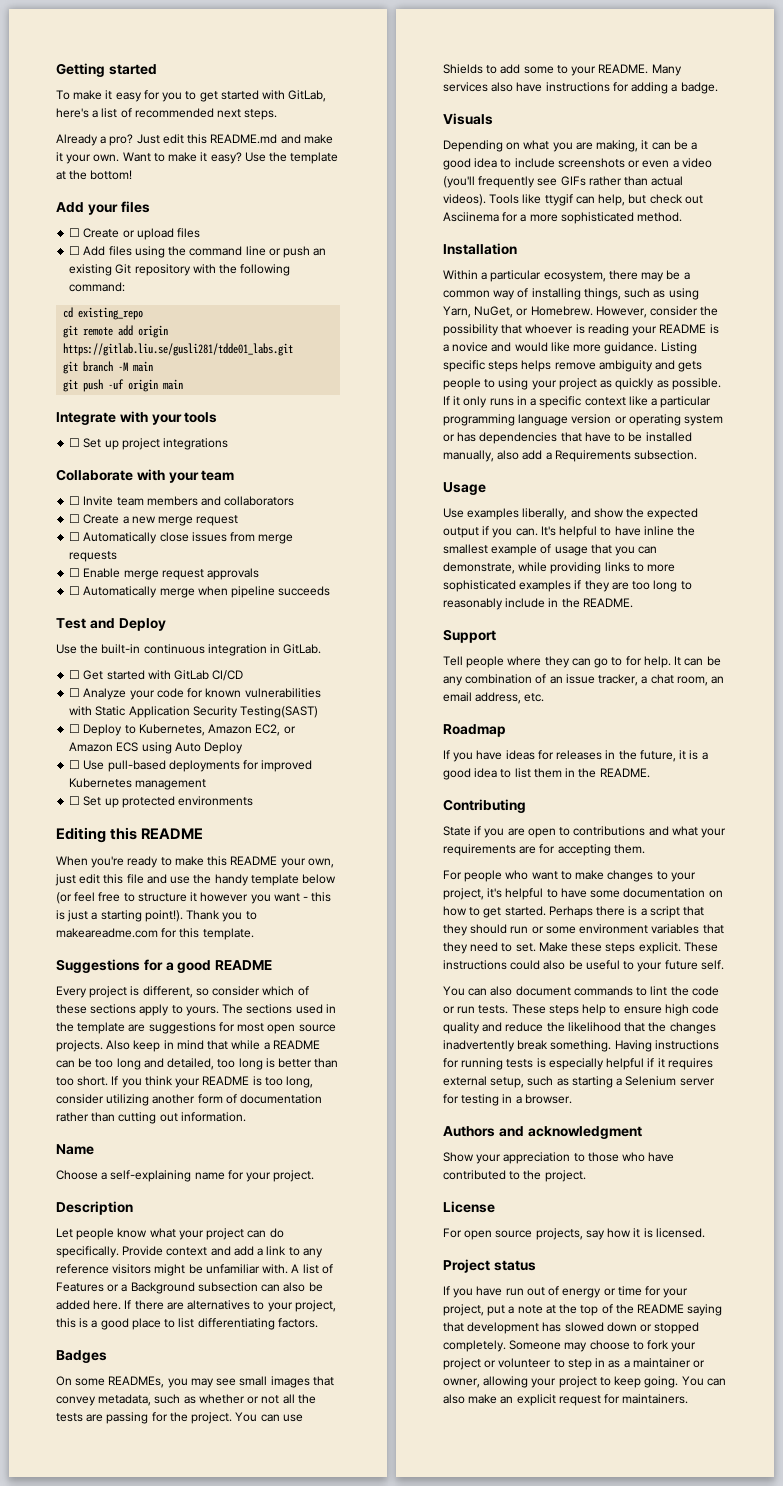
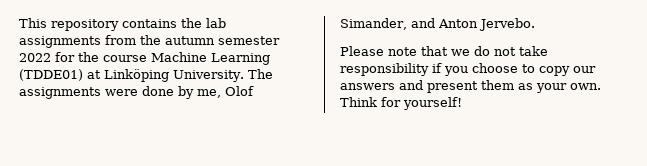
[56,63,157,77] [56,90,327,102] [56,108,278,120] [56,134,333,146] [56,152,339,164] [56,170,133,180] [56,201,150,215] [69,228,201,240] [69,246,327,258] [69,264,291,276] [69,282,126,292] [63,307,144,320] [63,325,169,338] [63,343,294,356] [63,361,154,374] [63,379,184,392] [56,411,218,425] [69,438,229,450] [56,469,235,483] [69,496,295,506] [69,514,239,526] [69,532,294,544] [69,551,118,562] [69,568,260,580] [69,586,331,598] [56,618,166,631] [56,644,322,656] [69,670,244,681] [69,688,321,700] [69,706,319,718] [69,724,296,736] [69,742,244,754] [69,760,313,772] [69,778,207,790] [69,796,254,808] [56,827,204,843] [56,856,334,868] [55,874,337,886] [56,892,332,904] [56,910,257,922] [56,928,254,940] [56,959,273,973] [56,986,309,998] [56,1004,336,1016] [56,1022,336,1034] [56,1040,320,1052] [56,1058,339,1070] [56,1076,314,1088] [56,1094,323,1106] [56,1112,246,1124] [56,1144,94,1155] [56,1170,315,1182] [56,1201,133,1215] [56,1228,284,1240] [56,1246,323,1258] [56,1264,333,1276] [56,1282,323,1294] [56,1300,336,1312] [56,1318,318,1330] [56,1350,107,1363] [56,1376,334,1388] [56,1394,316,1406] [56,1412,303,1424] [443,64,682,76] [443,82,718,94] [443,113,493,125] [443,140,698,152] [443,158,712,170] [443,176,684,188] [443,194,703,206] [443,212,683,224] [443,243,517,255] [443,270,690,282] [443,288,699,300] [443,306,719,318] [443,324,719,336] [443,342,697,354] [443,360,703,372] [443,378,721,390] [443,396,712,408] [443,414,724,426] [443,432,692,444] [443,450,698,462] [443,482,486,495] [443,508,699,520] [443,526,696,538] [443,544,658,556] [443,562,676,574] [443,580,692,592] [443,598,633,610] [443,629,496,643] [443,656,721,668] [443,674,725,686] [443,692,545,704] [443,724,506,737] [443,750,708,762] [443,768,650,780] [443,799,526,813] [443,826,727,838] [443,844,645,856] [443,870,696,882] [443,888,723,900] [443,906,705,918] [443,924,724,936] [443,942,718,954] [443,960,724,972] [443,986,719,996] [443,1004,720,1016] [443,1022,716,1034] [443,1040,719,1052] [443,1058,713,1070] [443,1076,715,1088] [443,1094,572,1106] [443,1126,642,1139] [443,1152,675,1164] [443,1170,586,1182] [443,1201,495,1213] [443,1228,705,1240] [443,1259,536,1273] [443,1286,689,1298] [443,1304,723,1316] [443,1322,700,1334] [443,1340,697,1352] [443,1358,706,1370] [443,1376,726,1388] [443,1394,689,1406] Getting started // To make it easy for you to get started with GitLab, here's a list of recommended next steps. // Already a pro? Just edit this README.md and make it your own. Want to make it easy? Use the template at the bottom! // Add your files // ☐ Create or upload files // ☐ Add files using the command line or push an existing Git repository with the following command: // cd existing_repo // git remote add origin https://gitlab.liu.se/gusli281/tdde01_labs.git // git branch -M main // git push -uf origin main // Integrate with your tools // ☐ Set up project integrations // Collaborate with your team // ☐ Invite team members and collaborators // ☐ Create a new merge request // ☐ Automatically close issues from merge requests // ☐ Enable merge request approvals // ☐ Automatically merge when pipeline succeeds // Test and Deploy // Use the built-in continuous integration in GitLab. // ☐ Get started with GitLab CI/CD // ☐ Analyze your code for known vulnerabilities with Static Application Security Testing(SAST) // ☐ Deploy to Kubernetes, Amazon EC2, or Amazon ECS using Auto Deploy // ☐ Use pull-based deployments for improved Kubernetes management // ☐ Set up protected environments // Editing this README // When you're ready to make this README your own, just edit this file and use the handy template below (or feel free to structure it however you want - this is just a starting point!). Thank you to makeareadme.com for this template. // Suggestions for a good README // Every project is different, so consider which of these sections apply to yours. The sections used in the template are suggestions for most open source projects. Also keep in mind that while a README can be too long and detailed, too long is better than too short. If you think your README is too long, consider utilizing another form of documentation rather than cutting out information. // Name // Choose a self-explaining name for your project. // Description // Let people know what your project can do specifically. Provide context and add a link to any reference visitors might be unfamiliar with. A list of Features or a Background subsection can also be added here. If there are alternatives to your project, this is a good place to list differentiating factors. // Badges // On some READMEs, you may see small images that convey metadata, such as whether or not all the tests are passing for the project. You can use Shields to add some to your README. Many services also have instructions for adding a badge. // Visuals // Depending on what you are making, it can be a good idea to include screenshots or even a video (you'll frequently see GIFs rather than actual videos). Tools like ttygif can help, but check out Asciinema for a more sophisticated method. // Installation // Within a particular ecosystem, there may be a common way of installing things, such as using Yarn, NuGet, or Homebrew. However, consider the possibility that whoever is reading your README is a novice and would like more guidance. Listing specific steps helps remove ambiguity and gets people to using your project as quickly as possible. If it only runs in a specific context like a particular programming language version or operating system or has dependencies that have to be installed manually, also add a Requirements subsection. // Usage // Use examples liberally, and show the expected output if you can. It's helpful to have inline the smallest example of usage that you can demonstrate, while providing links to more sophisticated examples if they are too long to reasonably include in the README. // Support // Tell people where they can go to for help. It can be any combination of an issue tracker, a chat room, an email address, etc. // Roadmap // If you have ideas for releases in the future, it is a good idea to list them in the README. // Contributing // State if you are open to contributions and what your requirements are for accepting them. // For people who want to make changes to your project, it's helpful to have some documentation on how to get started. Perhaps there is a script that they should run or some environment variables that they need to set. Make these steps explicit. These instructions could also be useful to your future self. // You can also document commands to lint the code or run tests. These steps help to ensure high code quality and reduce the likelihood that the changes inadvertently break something. Having instructions for running tests is especially helpful if it requires external setup, such as starting a Selenium server for testing in a browser. // Authors and acknowledgment // Show your appreciation to those who have contributed to the project. // License // For open source projects, say how it is licensed. // Project status // If you have run out of energy or time for your project, put a note at the top of the README saying that development has slowed down or stopped completely. Someone may choose to fork your project or volunteer to step in as a maintainer or owner, allowing your project to keep going. You can also make an explicit request for maintainers. -> [19,18,226,31] [19,35,280,48] [19,52,270,65] [19,69,273,82] [19,86,254,99] [340,18,535,31] [340,46,548,56] [340,63,596,76] [340,80,601,93] [340,97,462,110] This repository contains the lab assignments from the autumn semester 2022 for the course Machine Learning (TDDE01) at Linköping University. The assignments were done by me, Olof Simander, and Anton Jervebo. // Please note that we do not take responsibility if you choose to copy our answers and present them as your own. Think for yourself!

